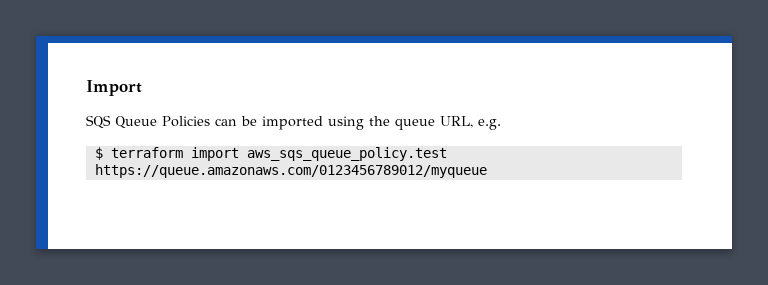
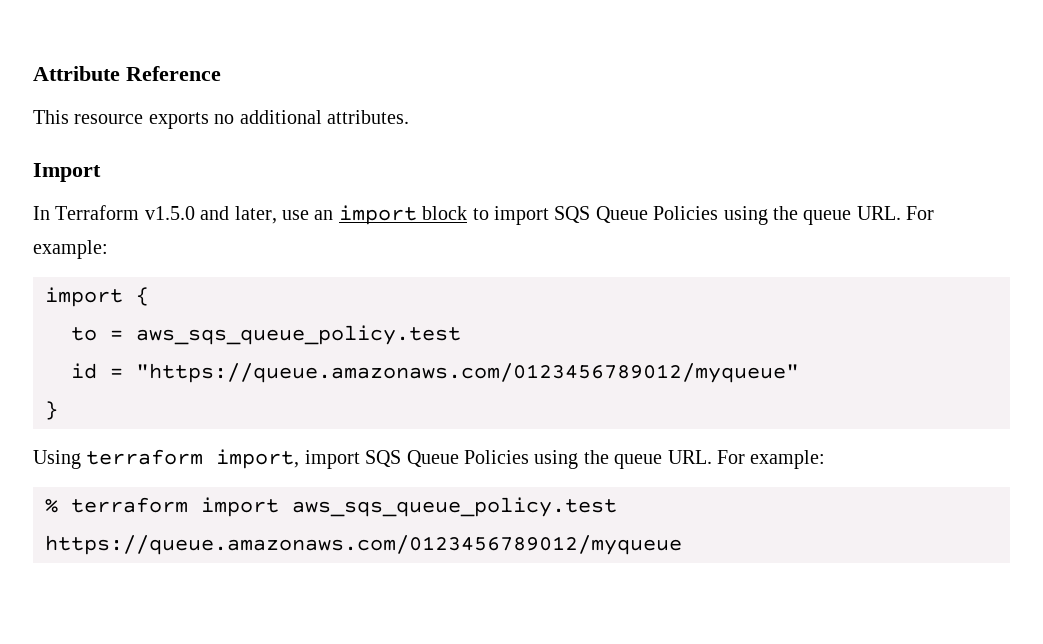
[86,80,142,96] [86,115,501,130] [94,147,103,160] Import // SQS Queue Policies can be imported using the queue URL, e.g. // $ -> [33,66,221,81] [33,110,409,129] [33,163,101,182] [33,205,935,225] [33,240,108,259] [45,287,149,307] [71,325,461,345] [71,363,799,383] [45,401,58,420] [33,449,826,469] [45,499,58,513] Attribute Reference // This resource exports no additional attributes. // Import // In Terraform v1.5.0 and later, use an import block to import SQS Queue Policies using the queue URL. For example: // import { // to = aws_sqs_queue_policy.test // id = "https://queue.amazonaws.com/0123456789012/myqueue" // } // Using terraform import, import SQS Queue Policies using the queue URL. For example: // %

